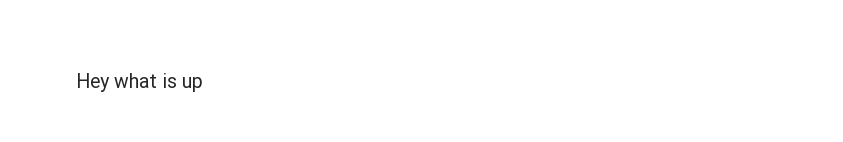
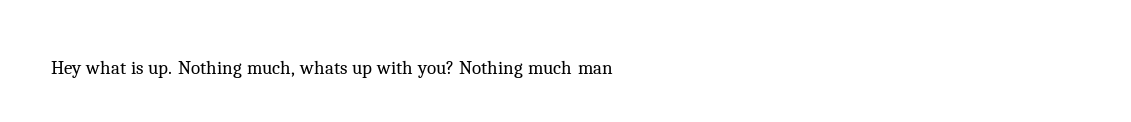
[181,77,203,92] up -> [148,60,613,78] up. Nothing much, whats up with you? Nothing much man

